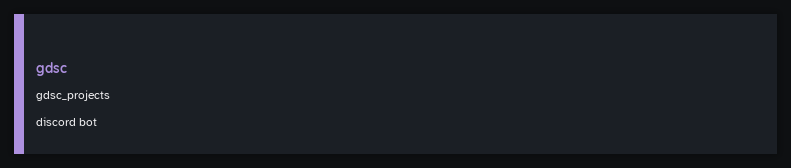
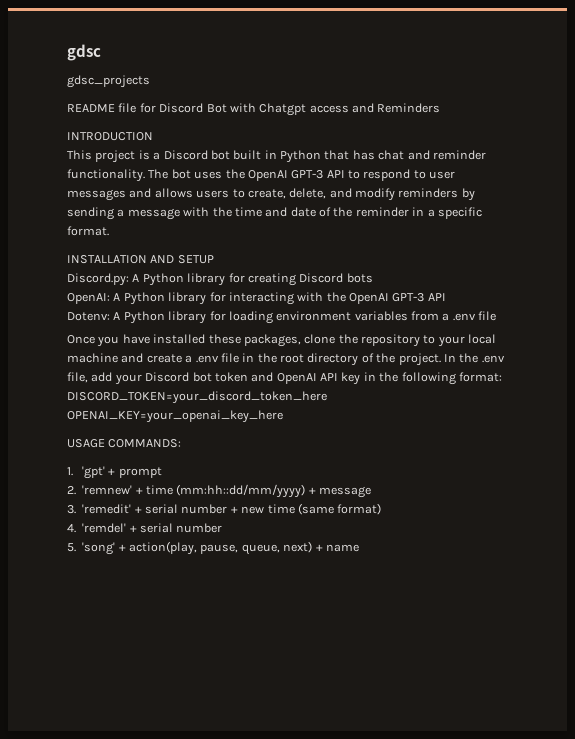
[36,117,98,126] discord bot -> [67,103,441,116] [67,132,153,141] [67,150,486,163] [67,169,456,182] [67,188,475,201] [67,207,482,220] [67,226,109,236] [67,255,214,264] [67,273,373,286] [67,292,446,305] [67,311,497,324] [67,334,497,347] [67,353,505,366] [67,372,502,385] [67,391,327,404] [67,410,283,423] [67,439,182,448] [67,466,162,479] [67,484,372,498] [67,503,382,515] [67,523,223,533] [67,541,359,555] README file for Discord Bot with Chatgpt access and Reminders // INTRODUCTION // This project is a Discord bot built in Python that has chat and reminder functionality. The bot uses the OpenAI GPT-3 API to respond to user messages and allows users to create, delete, and modify reminders by sending a message with the time and date of the reminder in a specific format. // INSTALLATION AND SETUP // Discord.py: A Python library for creating Discord bots // OpenAI: A Python library for interacting with the OpenAI GPT-3 API // Dotenv: A Python library for loading environment variables from a .env file // Once you have installed these packages, clone the repository to your local machine and create a .env file in the root directory of the project. In the .env file, add your Discord bot token and OpenAI API key in the following format: DISCORD_TOKEN=your_discord_token_here OPENAI_KEY=your_openai_key_here // USAGE COMMANDS: // 1. 'gpt' + prompt // 2. 'remnew' + time (mm:hh::dd/mm/yyyy) + message // 3. 'remedit' + serial number + new time (same format) // 4. 'remdel' + serial number // 5. 'song' + action(play, pause, queue, next) + name

